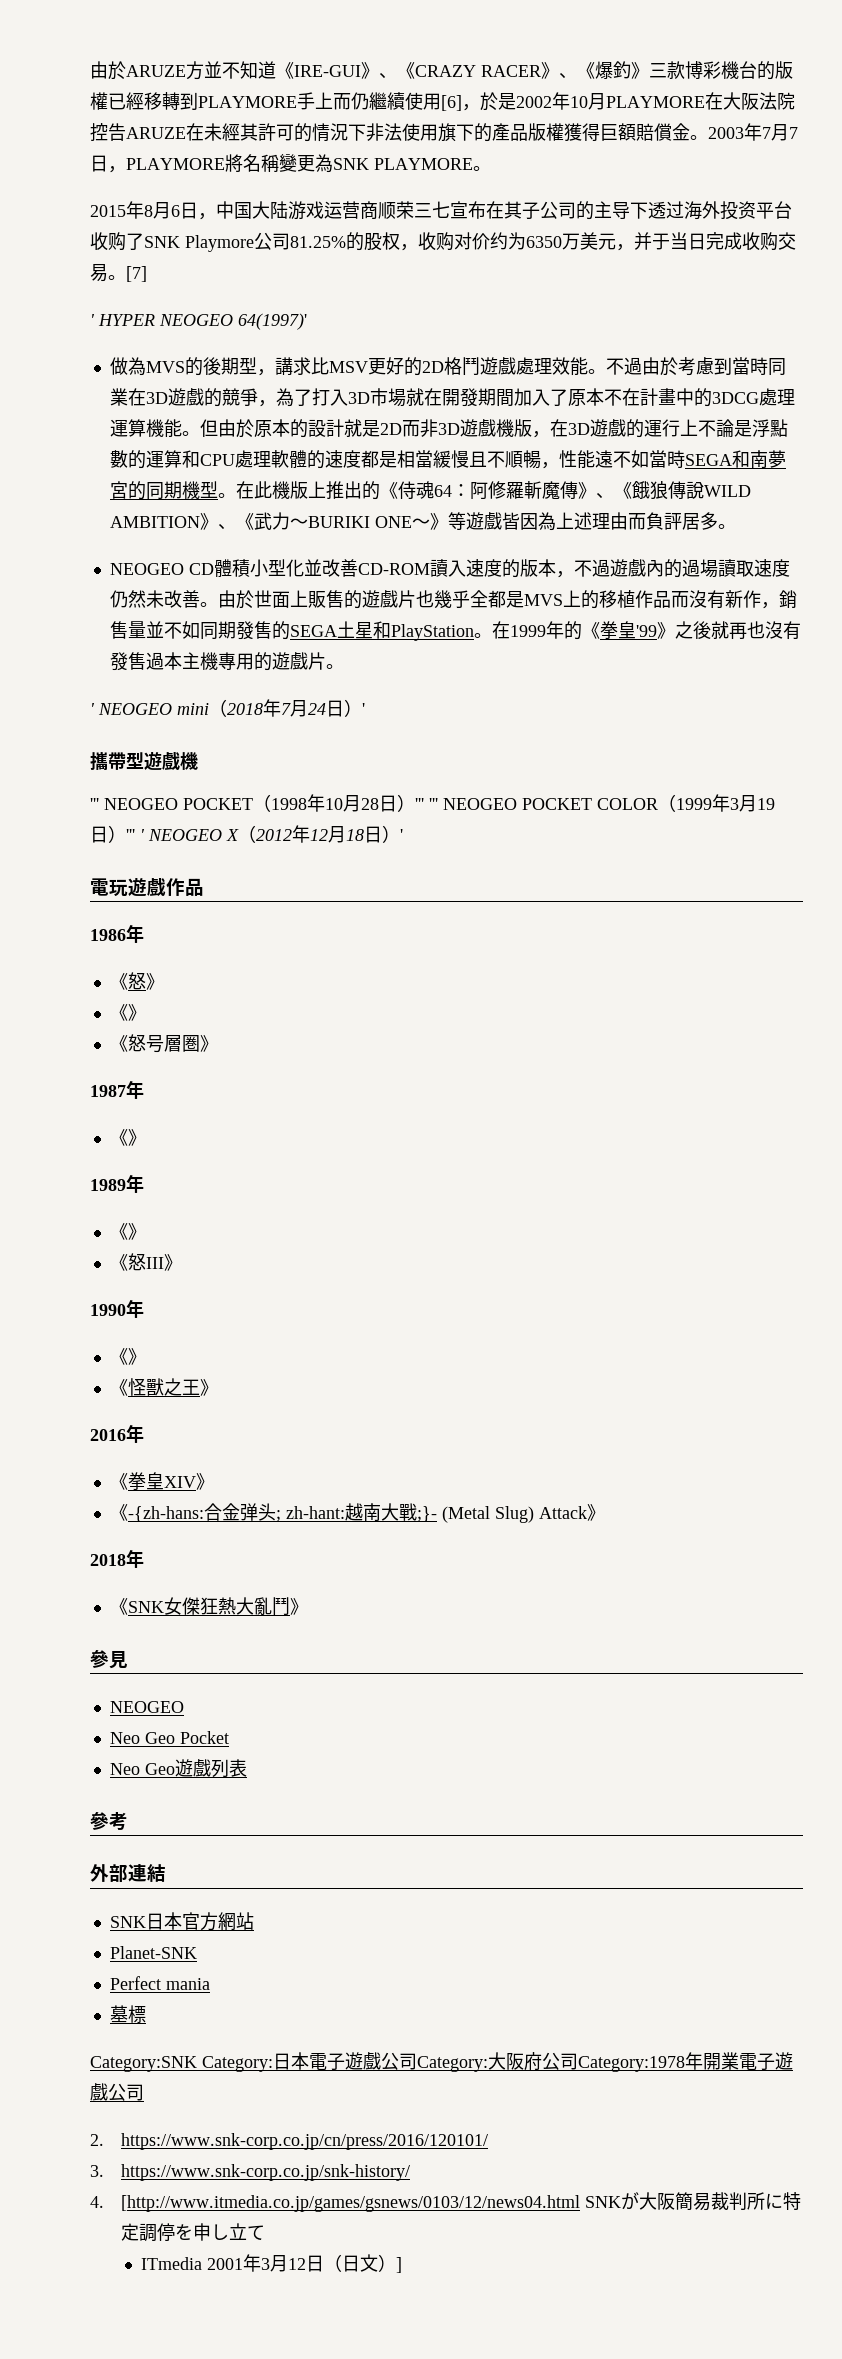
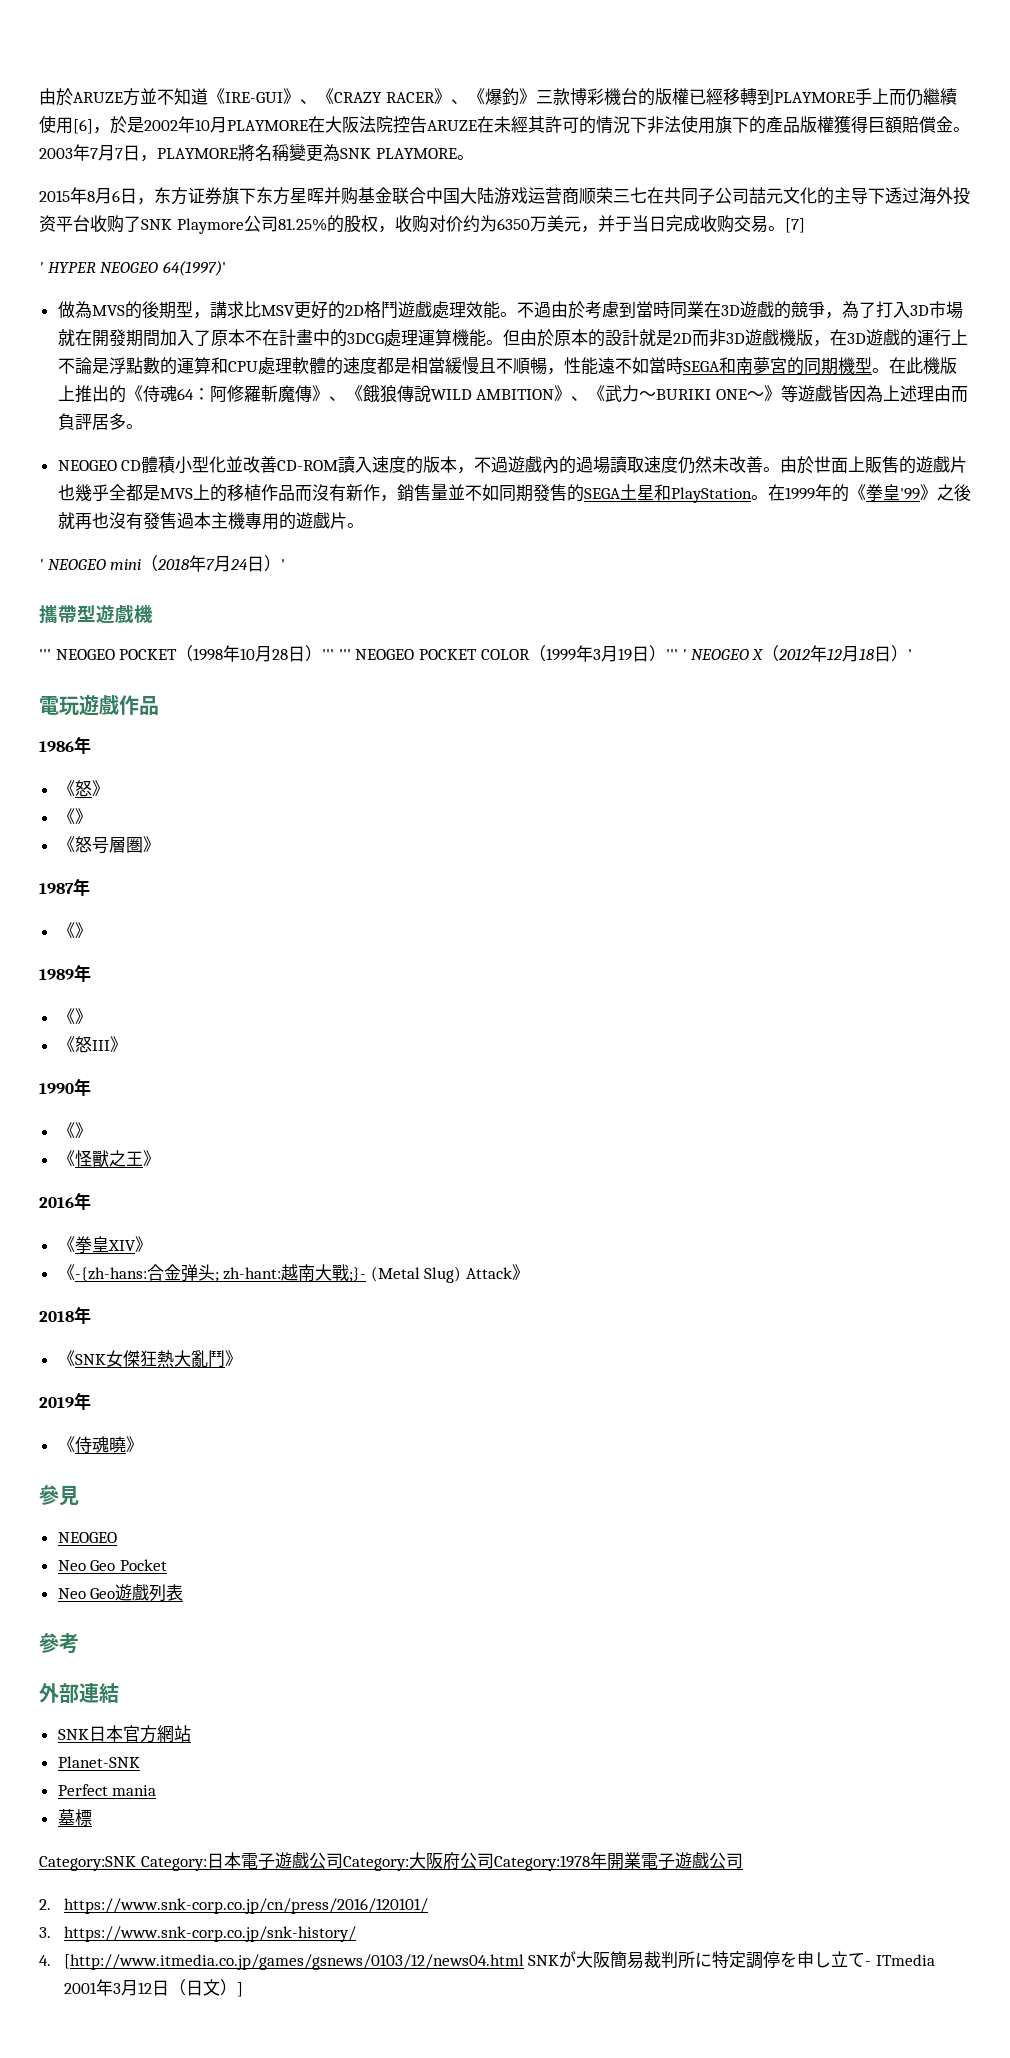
(216, 216) none -> [154,187,426,205] 东方证券旗下东方星晖并购基金联合
[450,201,576,220] 宣布在其子公司 -> [647,187,817,205] 在共同子公司喆元文化
(308, 1606) none -> [39,1392,91,1410] [57,1436,143,1453] // 2019年 // 《侍魂曉》
(265, 2232) // -> [865,1961,872,1966] -

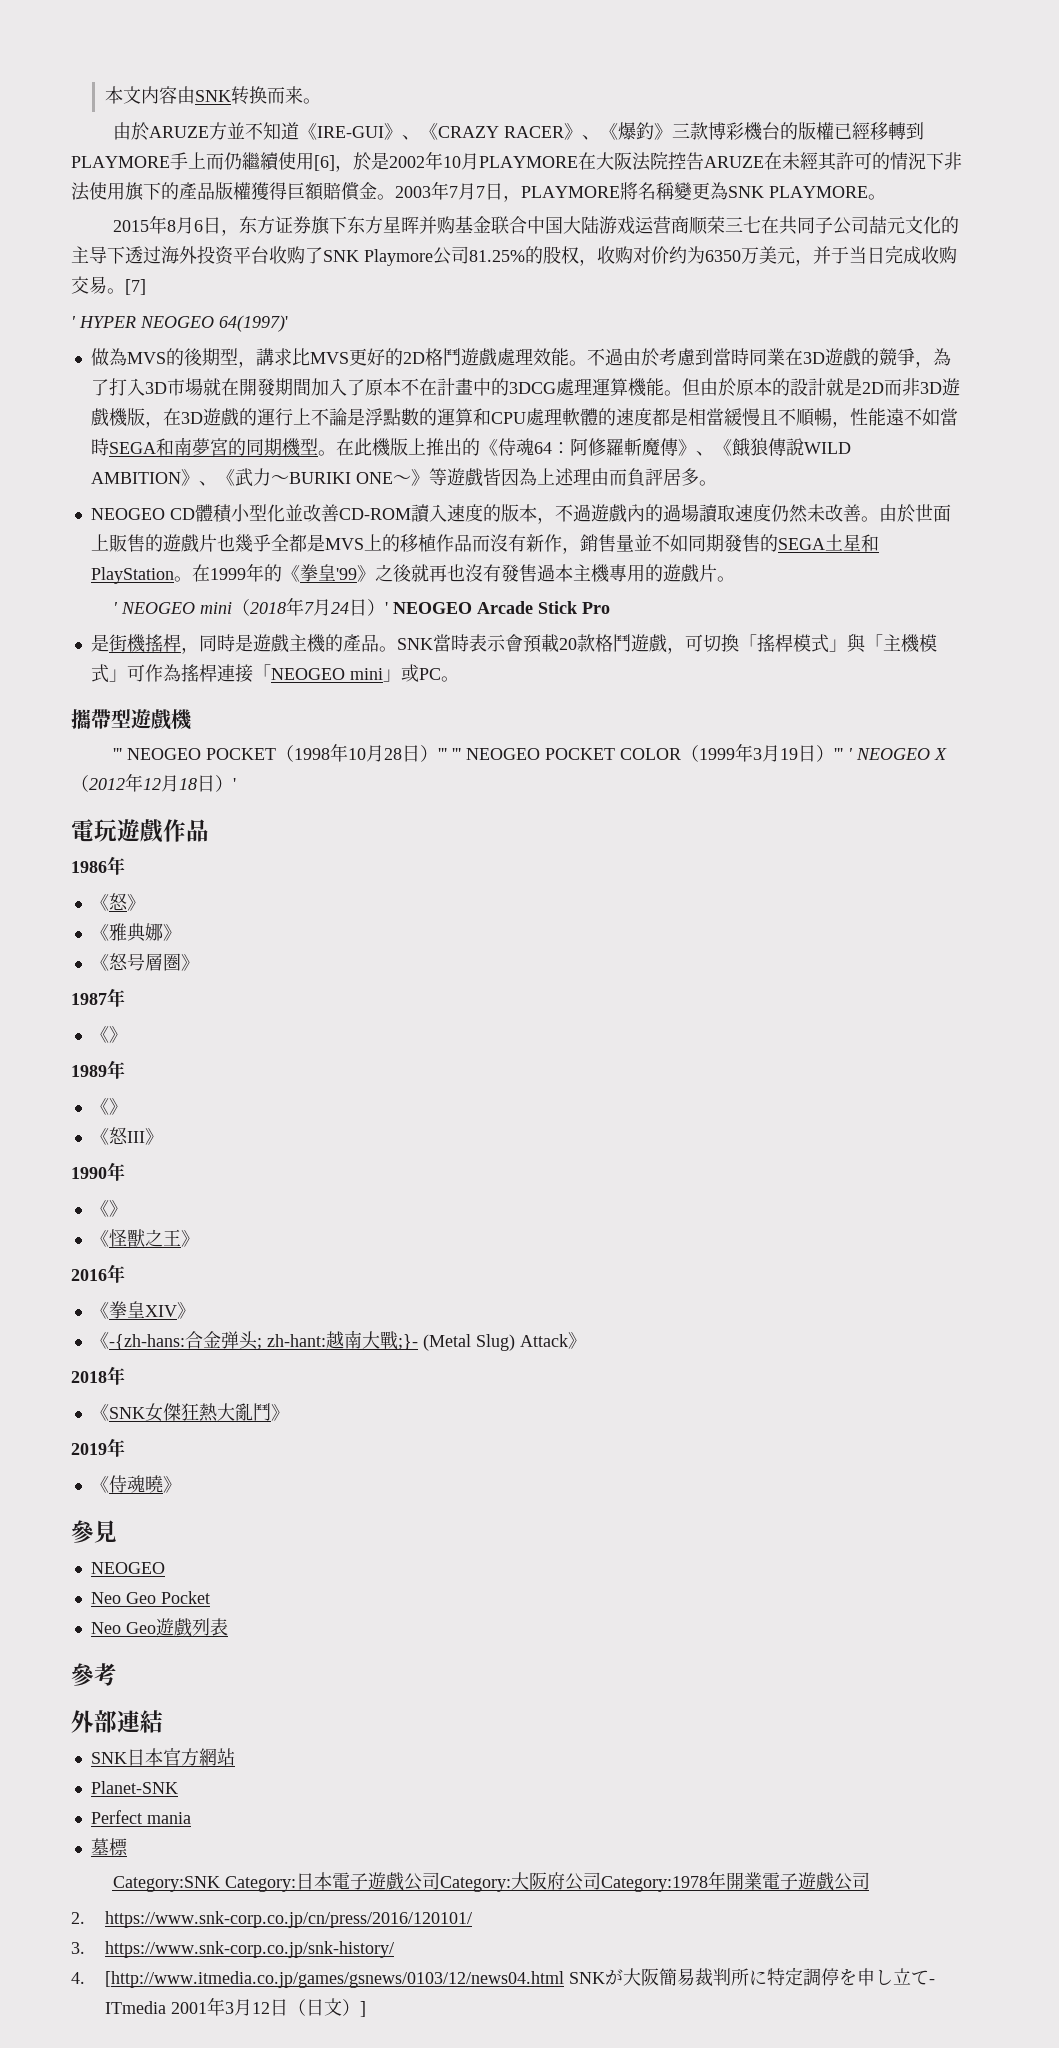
(39, 96) none -> [104,86,321,105] 本文内容由SNK转换而来。 //
[260,305,295,316] MSV -> [309,352,349,364] MVS
(286, 564) none -> [392,601,610,614] [90,633,937,654] [90,664,459,683] NEOGEO Arcade Stick Pro // 是街機搖桿，同時是遊戲主機的產品。SNK當時表示會預載20款格鬥遊戲，可切換「搖桿模式」與「主機模式」可作為搖桿連接「NEOGEO mini」或PC。
(75, 816) none -> [108,923,163,942] 雅典娜

